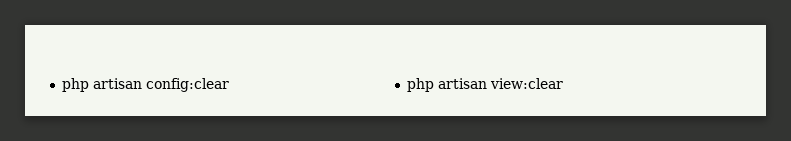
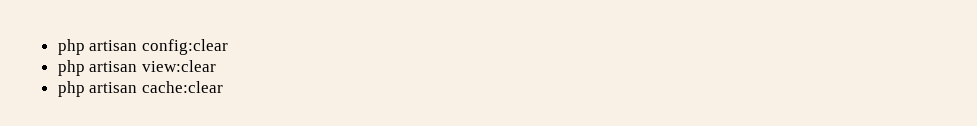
(563, 83) none -> [57,81,223,97] // php artisan cache:clear

